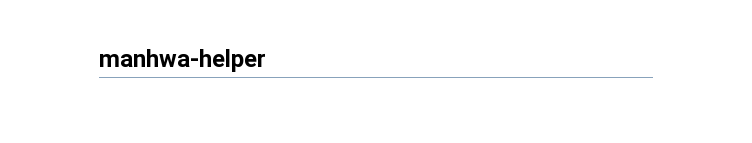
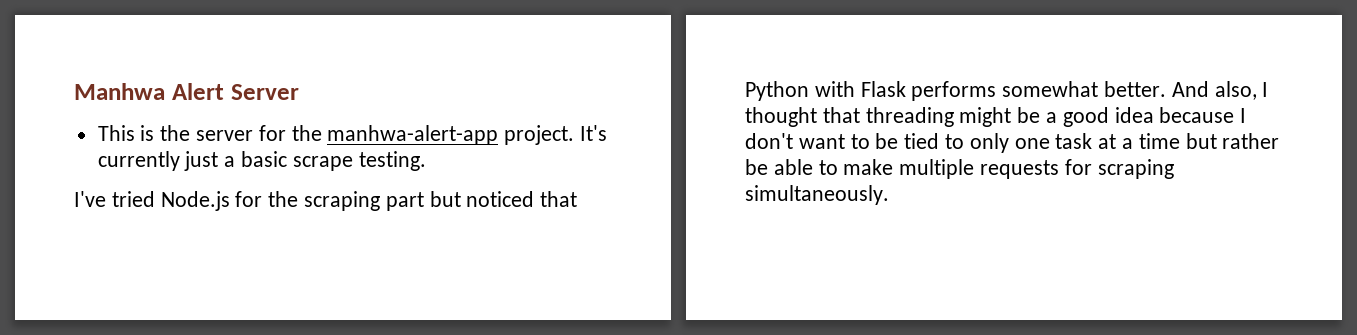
[99,49,266,72] manhwa-helper -> [74,83,299,100] [97,125,608,145] [97,151,426,171] [74,191,578,211] [745,81,1269,101] [745,107,1247,127] [745,133,1280,153] [745,159,1174,179] [745,185,889,205] Manhwa Alert Server // This is the server for the manhwa-alert-app project. It's currently just a basic scrape testing. // I've tried Node.js for the scraping part but noticed that Python with Flask performs somewhat better. And also, I thought that threading might be a good idea because I don't want to be tied to only one task at a time but rather be able to make multiple requests for scraping simultaneously.

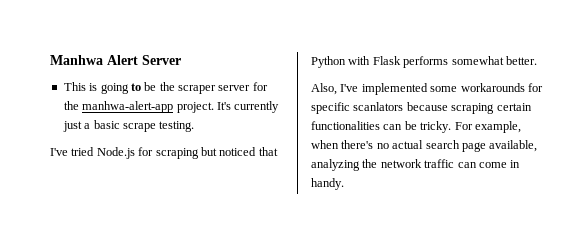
[160,125,191,141] the -> [100,82,216,94] going to be the scraper
[268,191,424,211] the scraping part -> [155,148,199,159] scraping
[1171,81,1269,100] [745,107,1247,127] [745,133,1280,153] [745,159,1174,179] [745,185,889,205] And also, I thought that threading might be a good idea because I don't want to be tied to only one task at a time but rather be able to make multiple requests for scraping simultaneously. -> [311,83,543,95] [311,102,532,114] [311,121,521,133] [311,140,538,152] [311,159,521,171] [311,178,344,190] // Also, I've implemented some workarounds for specific scanlators because scraping certain functionalities can be tricky. For example, when there's no actual search page available, analyzing the network traffic can come in handy.

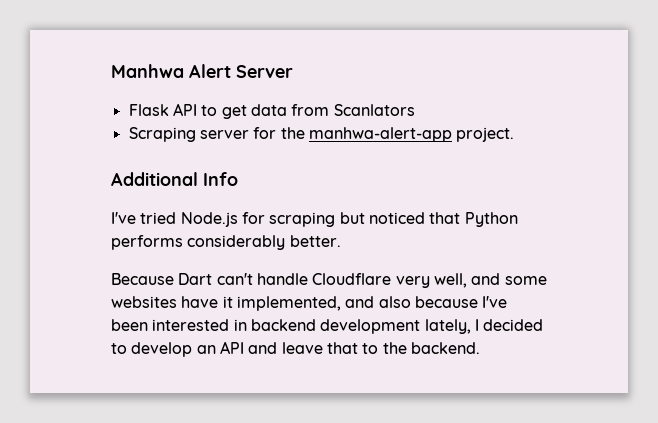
[63,82,216,94] This is going to be the scraper -> [128,103,415,119] [128,127,196,142] Flask API to get data from Scanlators // Scraping
[216,101,280,113] [62,120,195,132] It's currently just a basic scrape testing. -> [111,172,238,186] // Additional Info
[348,56,537,68] [311,83,543,95] [311,102,532,114] [311,121,521,133] [311,140,538,152] [311,159,521,171] [311,178,344,190] with Flask performs somewhat better. // Also, I've implemented some workarounds for specific scanlators because scraping certain functionalities can be tricky. For example, when there's no actual search page available, analyzing the network traffic can come in handy. -> [111,235,341,250] [111,273,547,288] [111,296,508,311] [111,319,544,334] [111,341,480,357] performs considerably better. // Because Dart can't handle Cloudflare very well, and some websites have it implemented, and also because I've been interested in backend development lately, I decided to develop an API and leave that to the backend.

